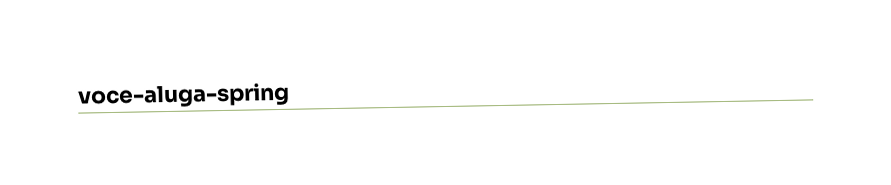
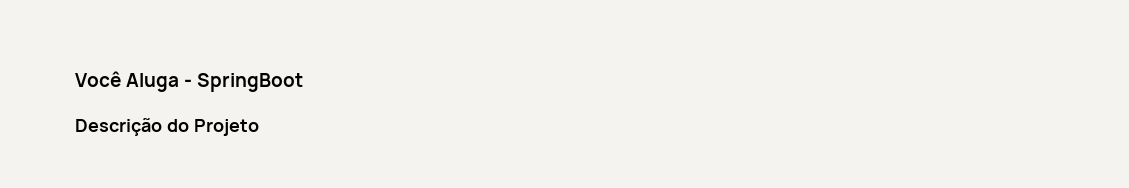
[77,82,290,109] voce-aluga-spring -> [75,71,304,92] [75,118,259,136] Você Aluga - SpringBoot // Descrição do Projeto

